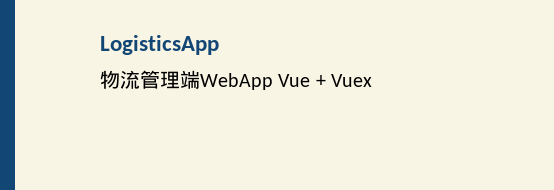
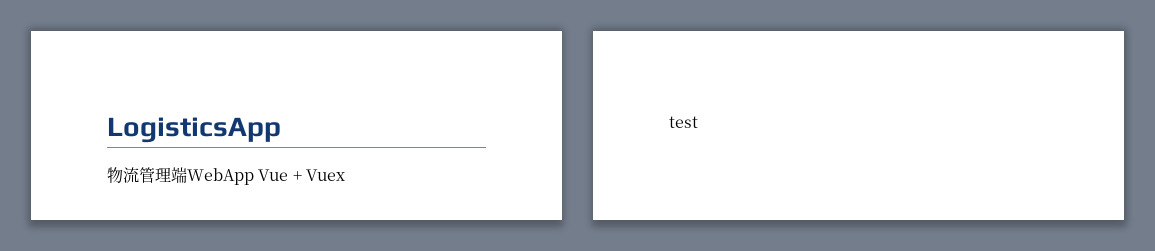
(373, 80) none -> [669,116,698,128] // test

